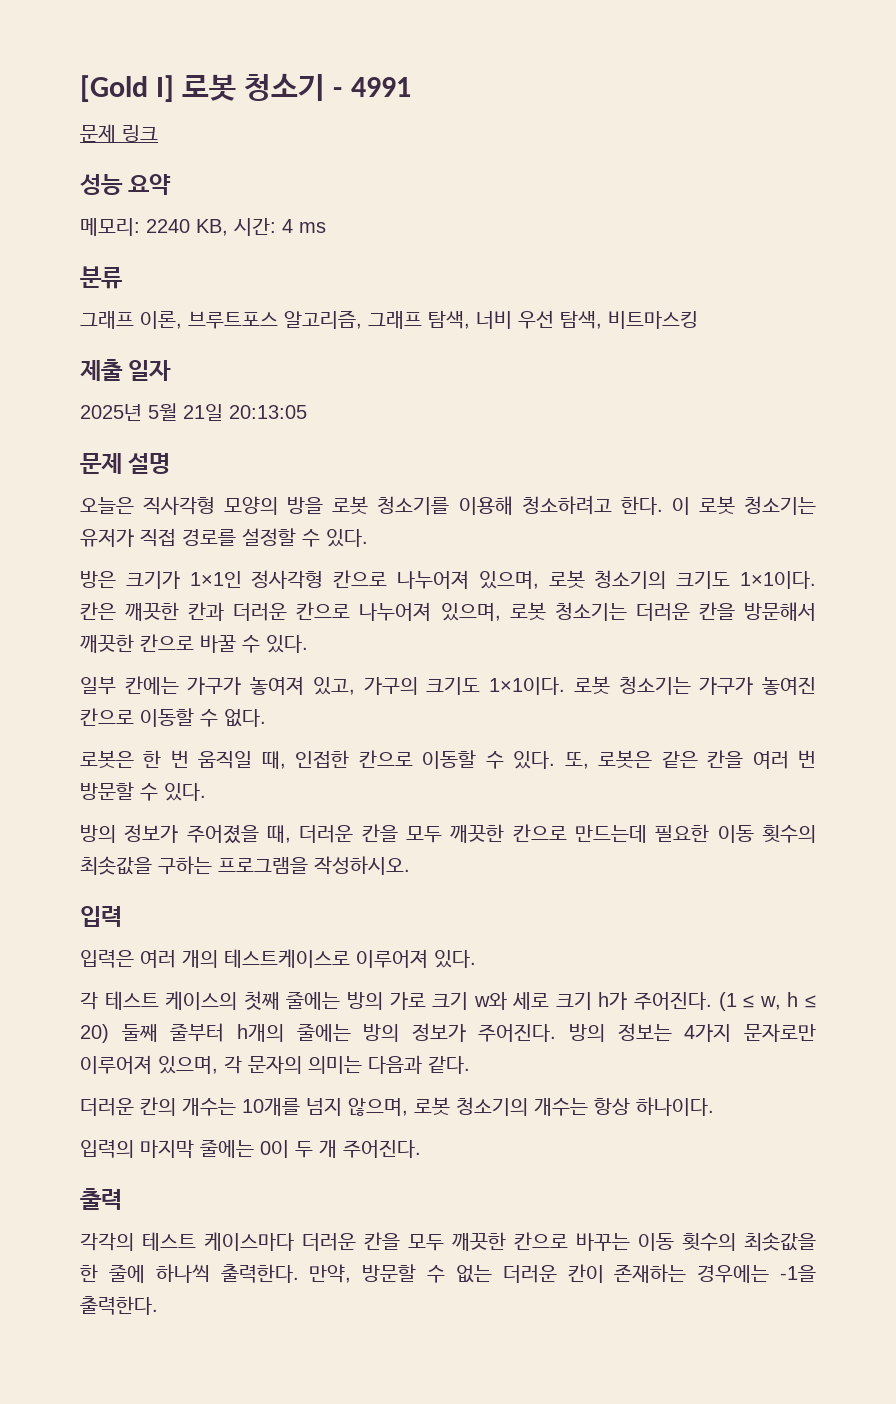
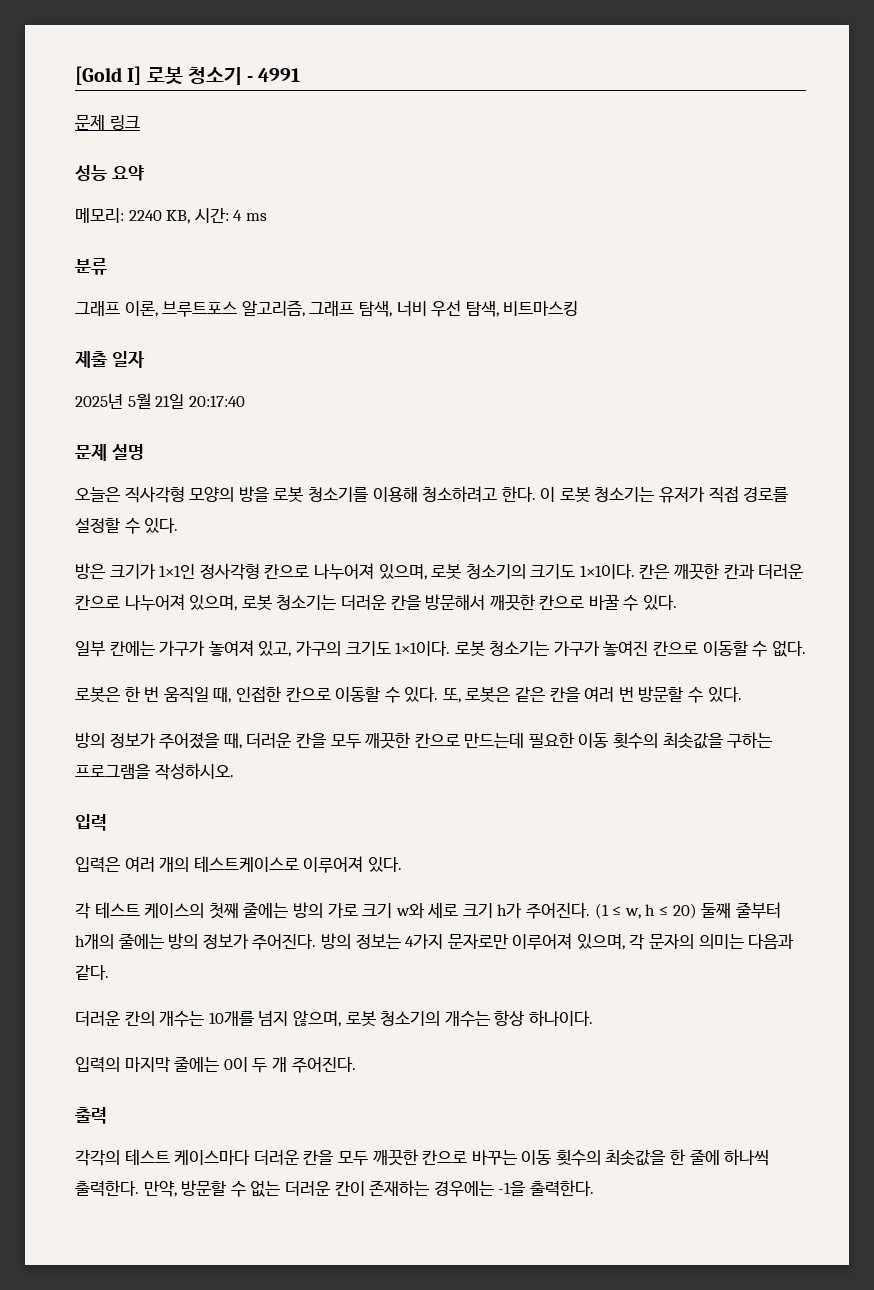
[229,405,307,419] 20:13:05 -> [188,395,245,407] 20:17:40

